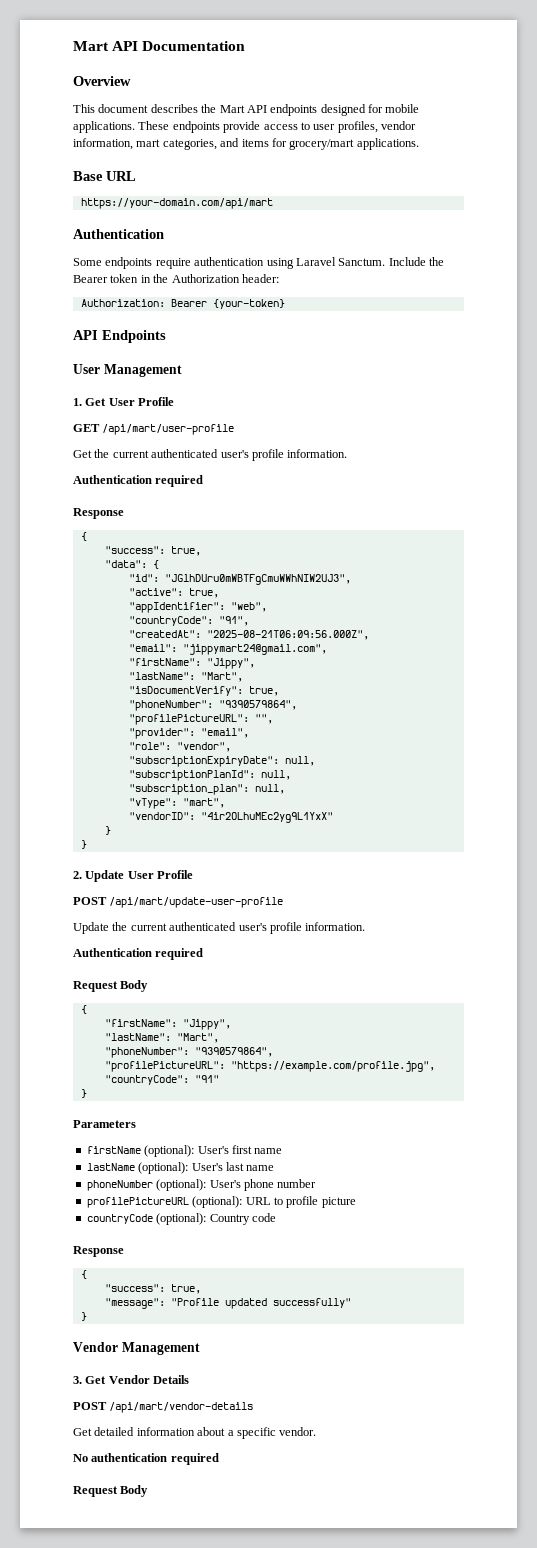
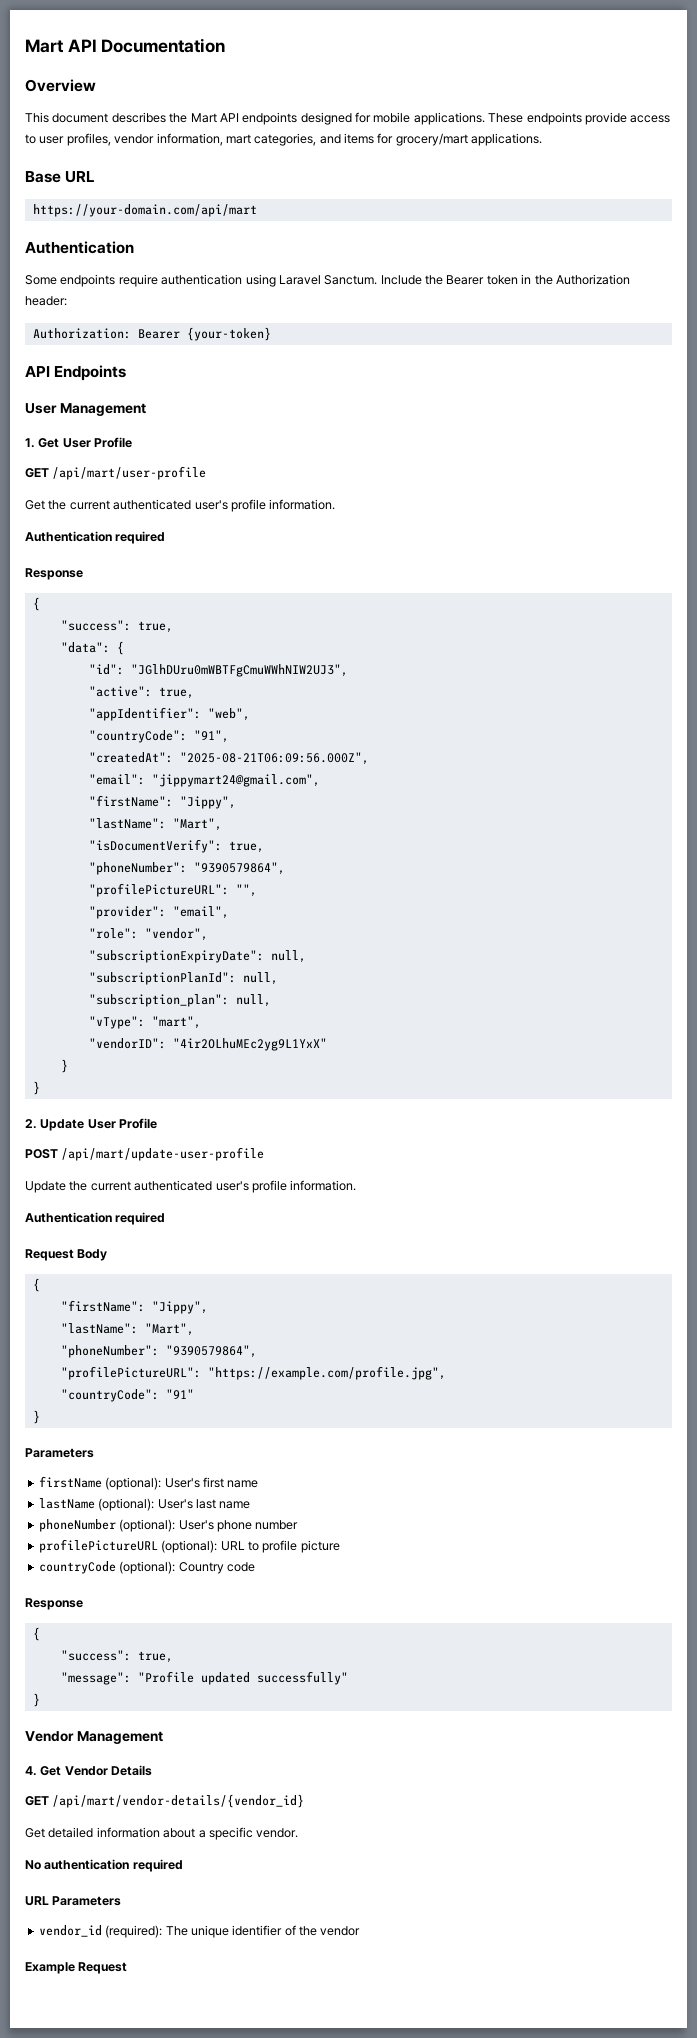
[73,1376,82,1384] 3. -> [25,1766,37,1776] 4.
[73,1402,254,1413] POST /api/mart/vendor-details -> [25,1794,305,1808] GET /api/mart/vendor-details/{vendor_id}
[73,1485,149,1497] Request Body -> [25,1896,122,1906] [38,1925,361,1938] [25,1962,128,1974] URL Parameters // vendor_id (required): The unique identifier of the vendor // Example Request

